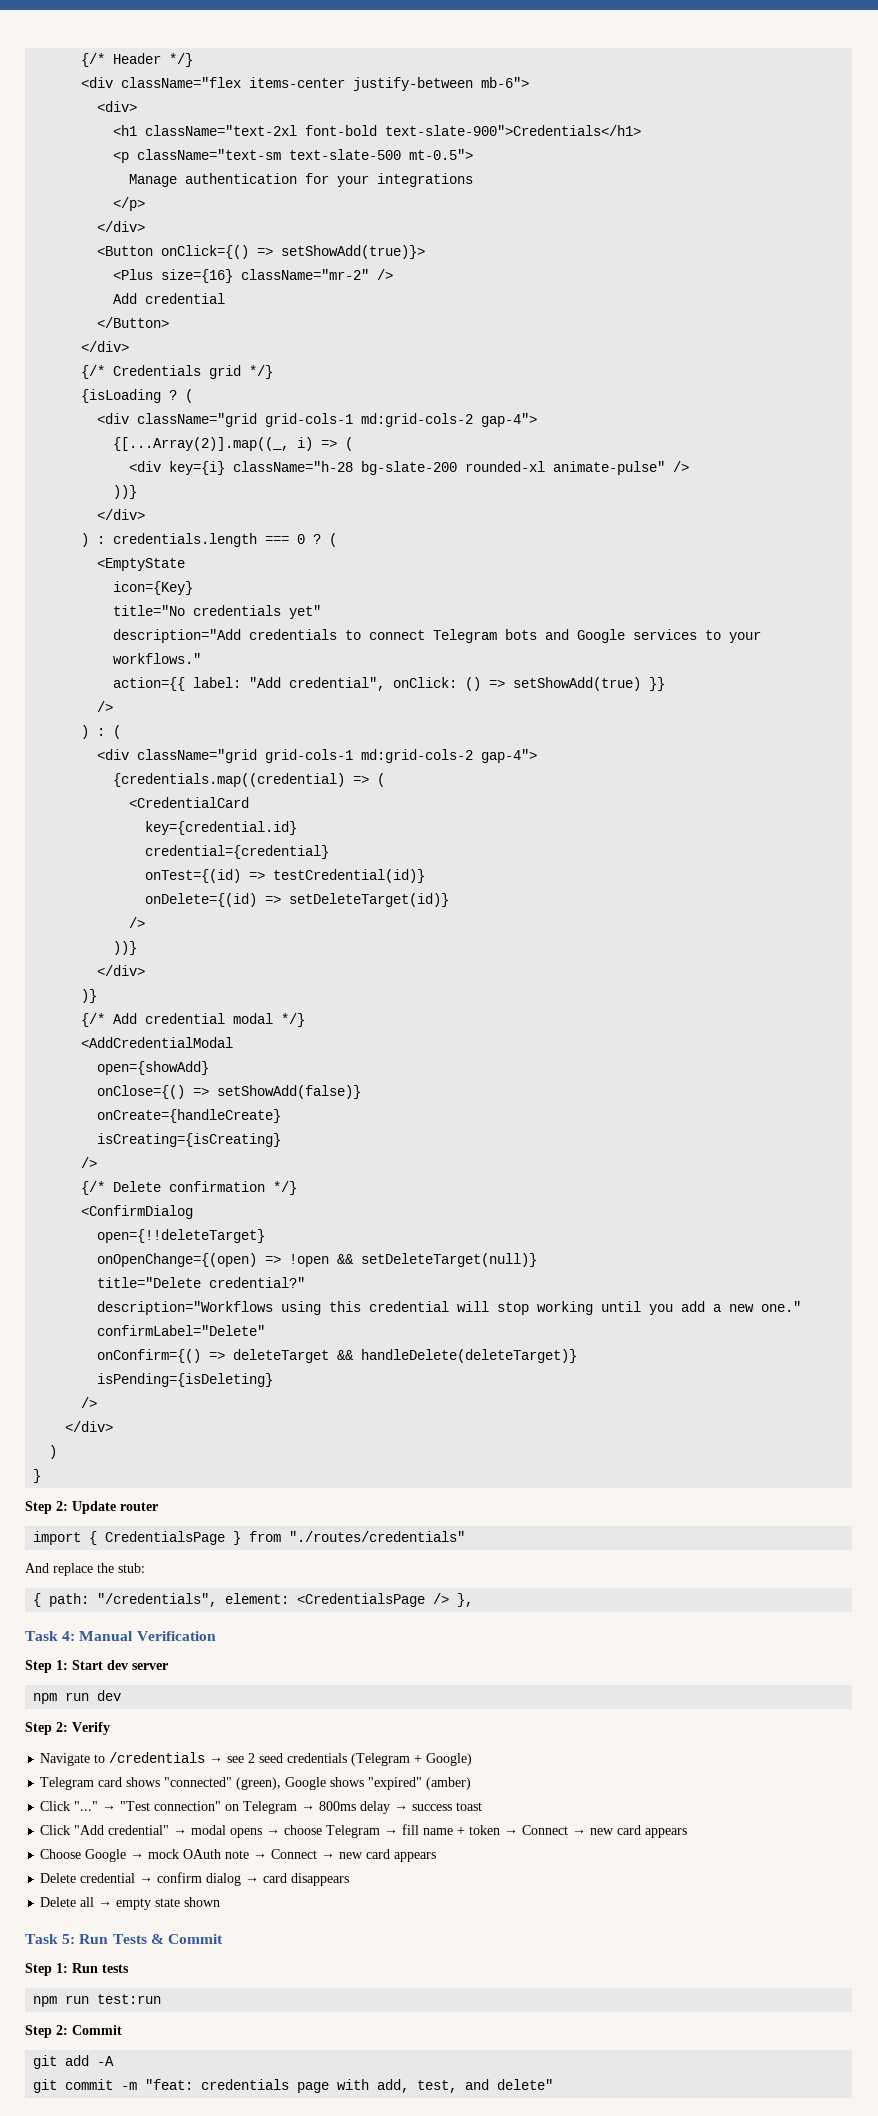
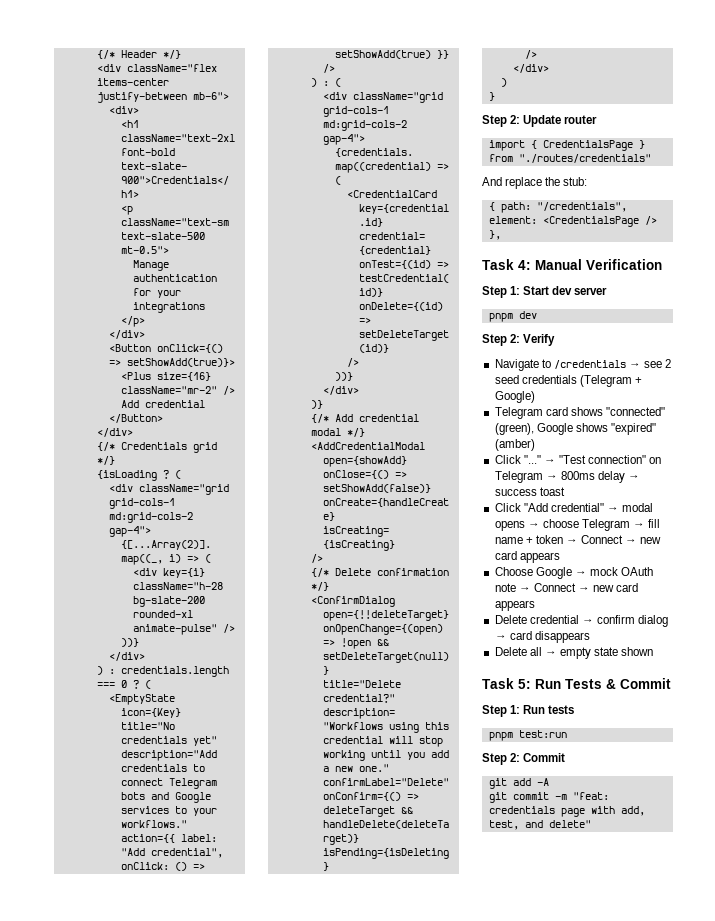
[33,1692,90,1704] npm run -> [488,313,513,322] pnpm
[33,1995,90,2007] npm run -> [488,732,513,741] pnpm

